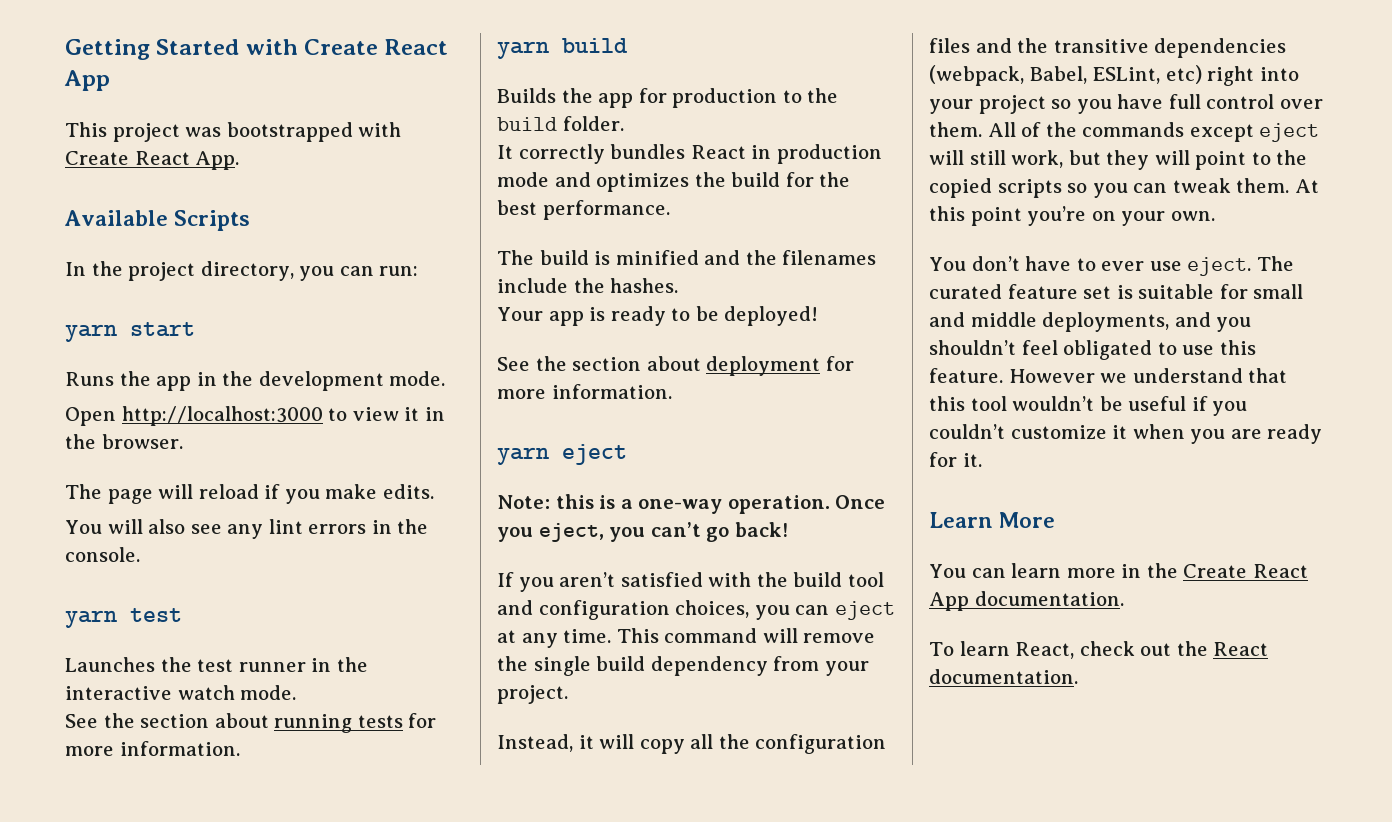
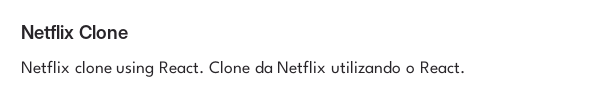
[65,39,449,60] [64,70,110,91] [65,122,402,142] [65,151,240,170] [64,210,251,231] [65,261,419,281] [65,322,195,342] [65,371,446,391] [65,406,445,426] [65,434,183,449] [65,484,434,504] [65,519,429,539] [65,547,140,562] [65,608,182,628] [65,657,368,672] [65,685,297,700] [65,713,437,733] [65,741,240,756] [497,38,628,59] [497,88,839,108] [497,116,624,131] [497,144,882,164] [497,172,851,192] [497,200,670,220] [497,250,877,265] [497,278,679,293] [497,306,819,326] [497,356,854,376] [497,384,672,399] [497,444,627,465] [497,494,886,514] [497,522,788,542] [497,572,884,592] [497,600,895,620] [497,628,876,648] [497,656,869,676] [497,685,568,704] [497,734,887,754] [929,38,1287,58] [929,65,1299,86] [929,94,1323,114] [929,122,1320,142] [929,150,1308,170] [929,178,1319,198] [929,206,1215,226] [929,256,1294,276] [929,284,1304,299] [929,312,1252,332] [929,340,1256,360] [929,368,1288,383] [929,396,1248,416] [929,424,1323,444] [929,452,982,467] [929,512,1056,528] [929,563,1308,578] [929,591,1124,611] [929,641,1269,659] [929,669,1078,684] Getting Started with Create React App // This project was bootstrapped with Create React App. // Available Scripts // In the project directory, you can run: // yarn start // Runs the app in the development mode. // Open http://localhost:3000 to view it in the browser. // The page will reload if you make edits. // You will also see any lint errors in the console. // yarn test // Launches the test runner in the interactive watch mode. // See the section about running tests for more information. // yarn build // Builds the app for production to the build folder. // It correctly bundles React in production mode and optimizes the build for the best performance. // The build is minified and the filenames include the hashes. // Your app is ready to be deployed! // See the section about deployment for more information. // yarn eject // Note: this is a one-way operation. Once you eject, you can’t go back! // If you aren’t satisfied with the build tool and configuration choices, you can eject at any time. This command will remove the single build dependency from your project. // Instead, it will copy all the configuration files and the transitive dependencies (webpack, Babel, ESLint, etc) right into your project so you have full control over them. All of the commands except eject will still work, but they will point to the copied scripts so you can tweak them. At this point you’re on your own. // You don’t have to ever use eject. The curated feature set is suitable for small and middle deployments, and you shouldn’t feel obligated to use this feature. However we understand that this tool wouldn’t be useful if you couldn’t customize it when you are ready for it. // Learn More // You can learn more in the Create React App documentation. // To learn React, check out the React documentation. -> [21,25,128,39] [21,60,465,77] Netflix Clone // Netflix clone using React. Clone da Netflix utilizando o React.

